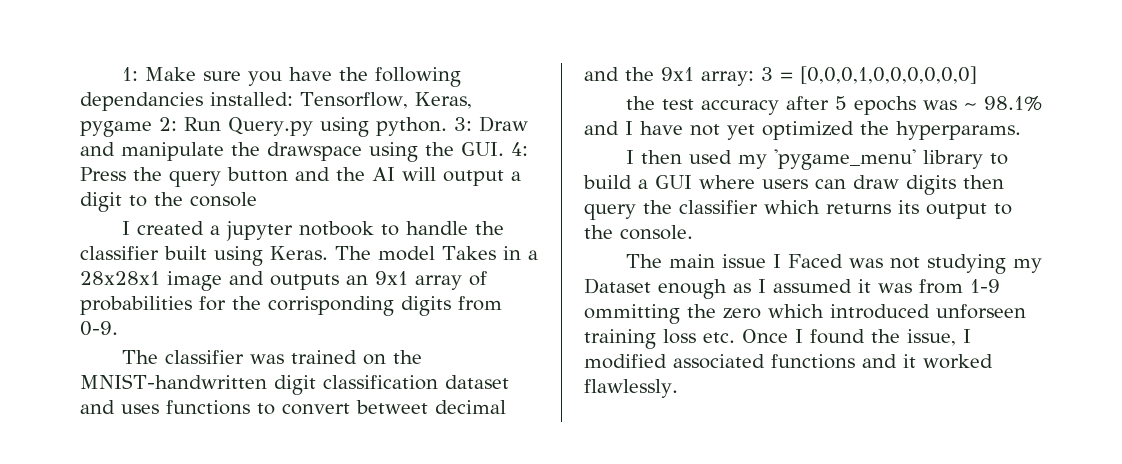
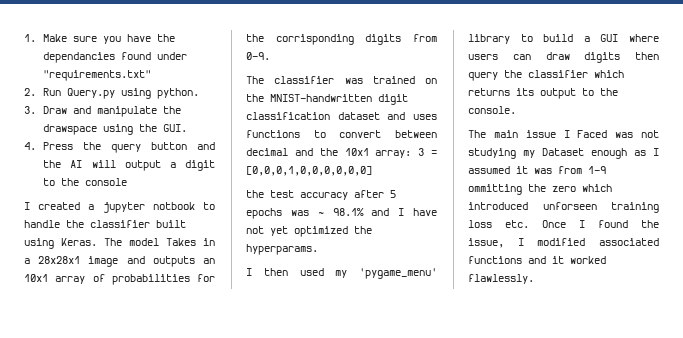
[121,67,138,81] 1: -> [24,34,36,42] 1.
[374,67,461,87] [80,92,472,111] [80,117,177,137] following dependancies installed: Tensorflow, Keras, pygame 2: -> [43,52,188,63] [43,70,152,81] [24,88,36,96] dependancies found under "requirements.txt" // 2.
[453,117,472,131] 3: -> [24,106,36,114] // 3.
[511,142,528,156] 4: -> [24,142,36,150] // 4.
[375,271,408,285] 9x1 -> [24,274,48,282] 10x1
[356,400,428,414] betweet -> [395,130,437,138] between
[661,67,694,81] 9x1 -> [344,148,369,156] 10x1

